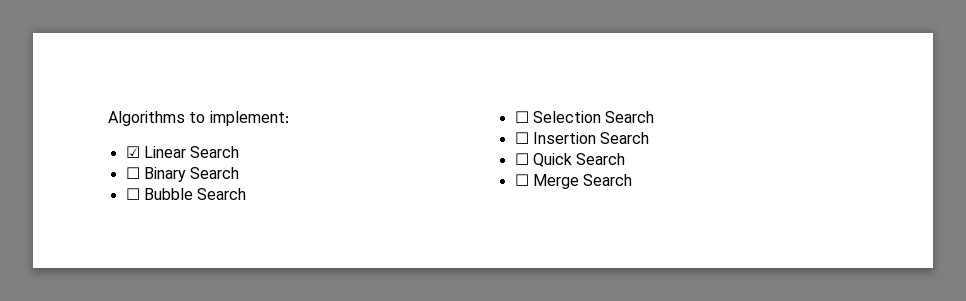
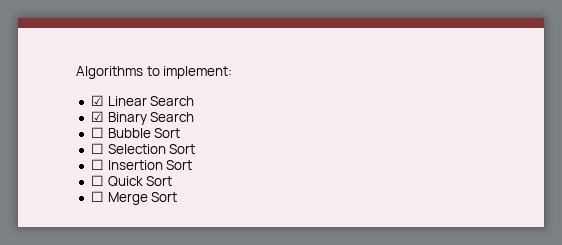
[125,167,140,179] ☐ -> [90,111,104,122] ☑
[197,188,247,200] Search -> [154,128,181,138] Sort
[605,111,655,123] Search -> [169,144,196,154] Sort
[600,132,650,144] Search -> [166,160,193,170] Sort
[576,153,626,165] Search -> [146,176,173,186] Sort
[583,174,633,186] Search -> [151,192,178,202] Sort

